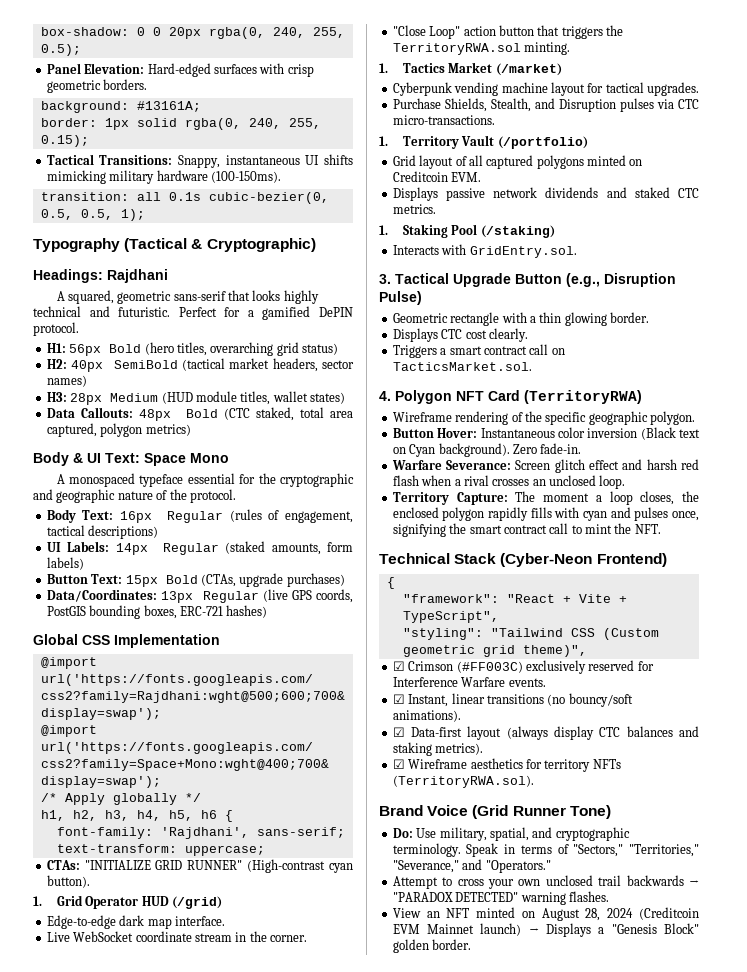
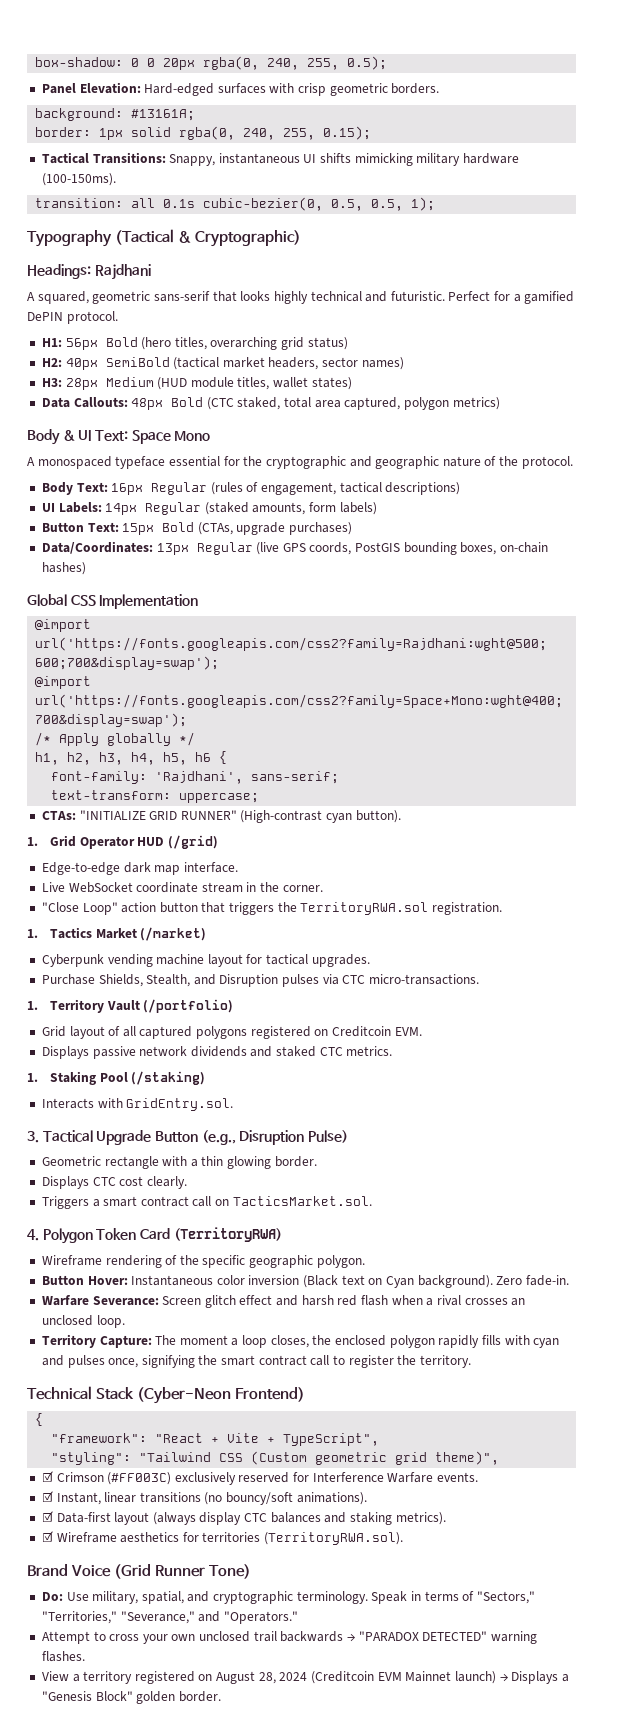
[179,606,223,616] ERC-721 -> [500,542,549,553] on-chain
[524,42,571,55] minting. -> [432,902,503,915] registration.
[587,155,626,166] minted -> [250,1026,311,1039] registered
[456,391,484,401] NFT -> [96,1228,137,1240] Token
[585,523,661,534] mint the NFT. -> [348,1355,471,1368] register the territory.
[544,759,621,772] territory NFTs -> [202,1532,261,1542] territories
[426,907,516,918] an NFT minted -> [72,1671,195,1684] a territory registered

